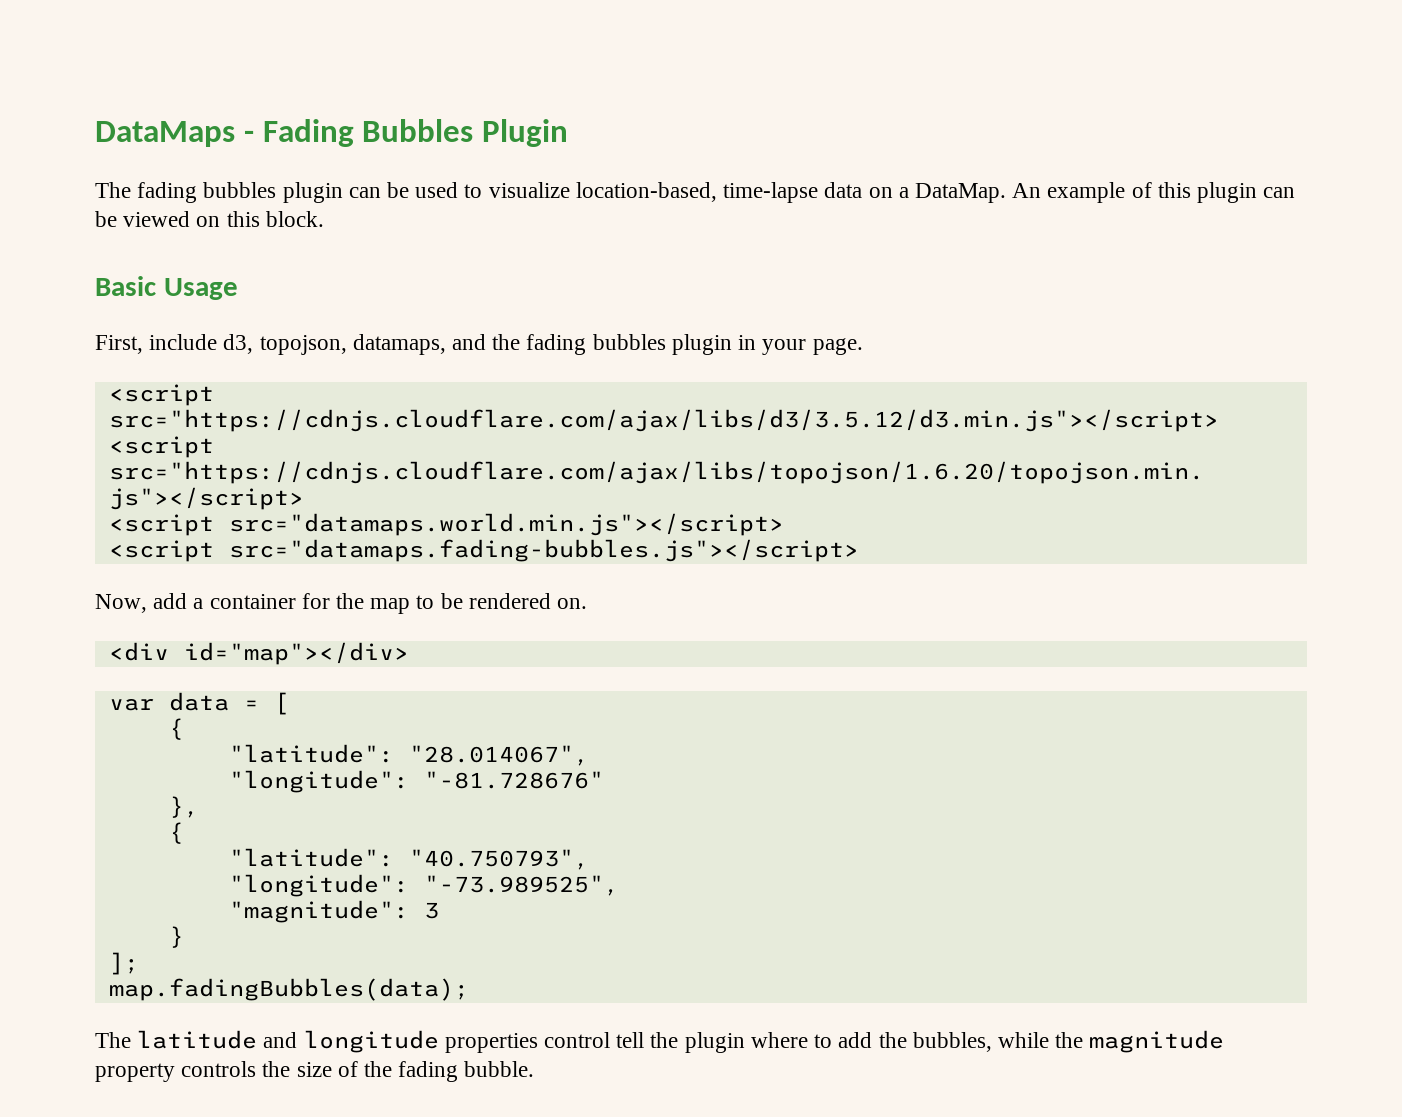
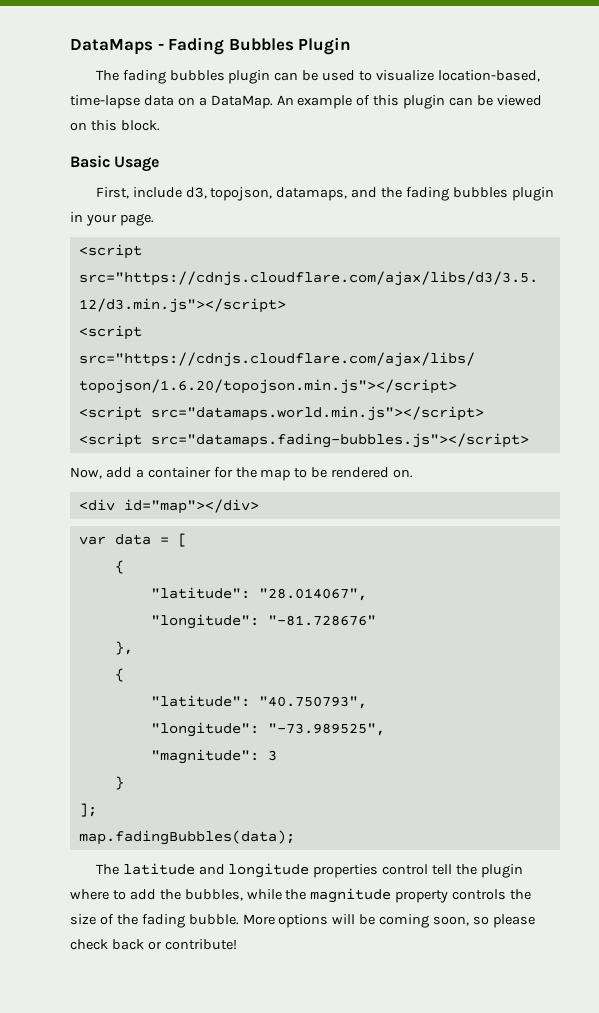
(535, 1069) none -> [242,914,535,928] [70,939,237,950] More options will be coming soon, so please check back or contribute!

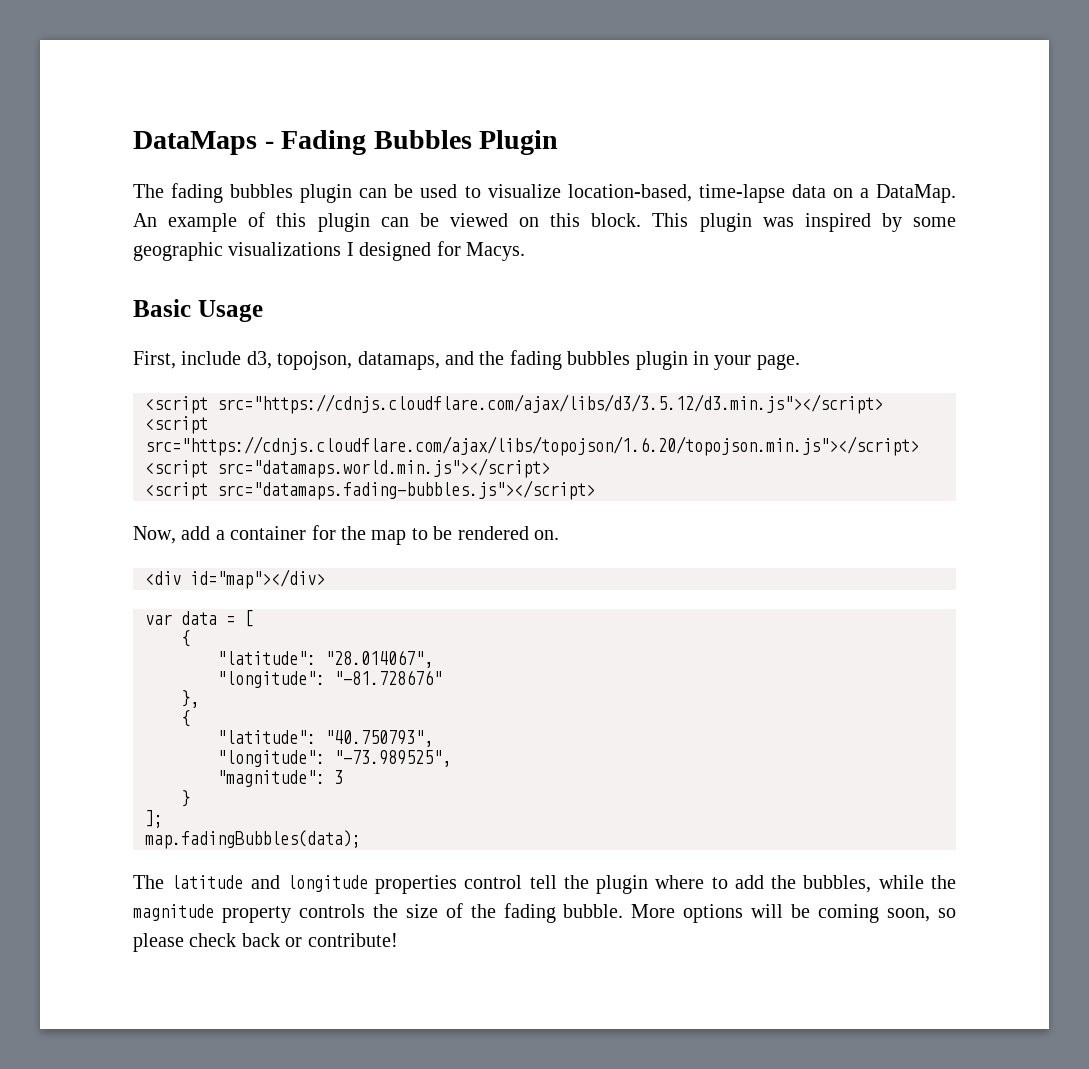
(160, 125) none -> [652,213,956,232] [133,241,525,261] This plugin was inspired by some geographic visualizations I designed for Macys.

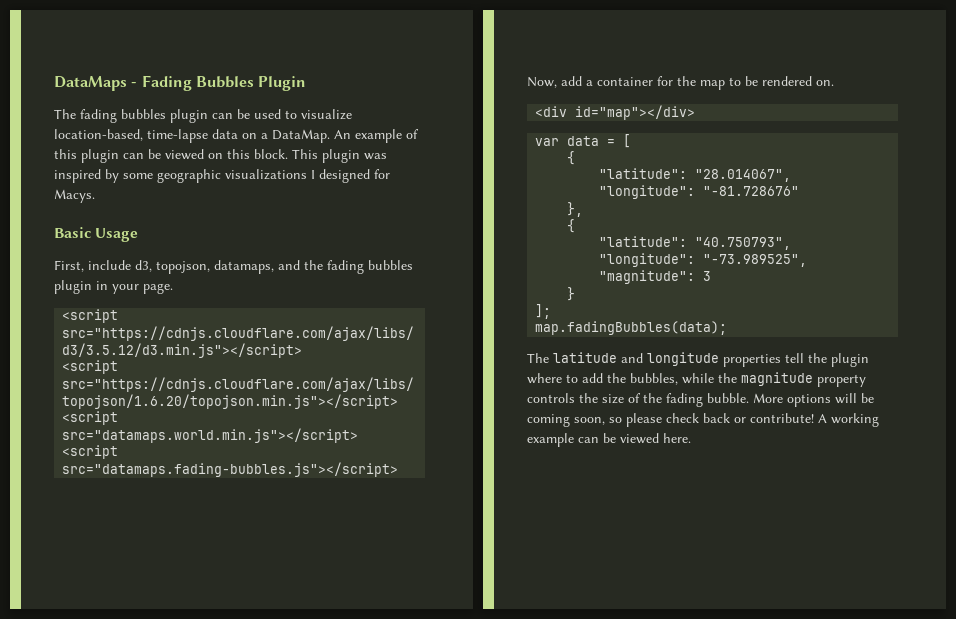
[464,875,523,889] control -> (781, 360) none
(398, 940) none -> [818,413,879,427] [527,433,691,447] A working example can be viewed here.

